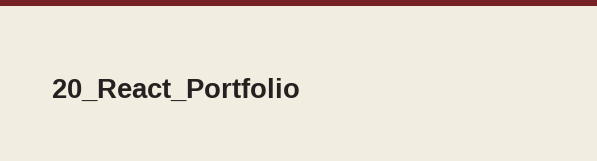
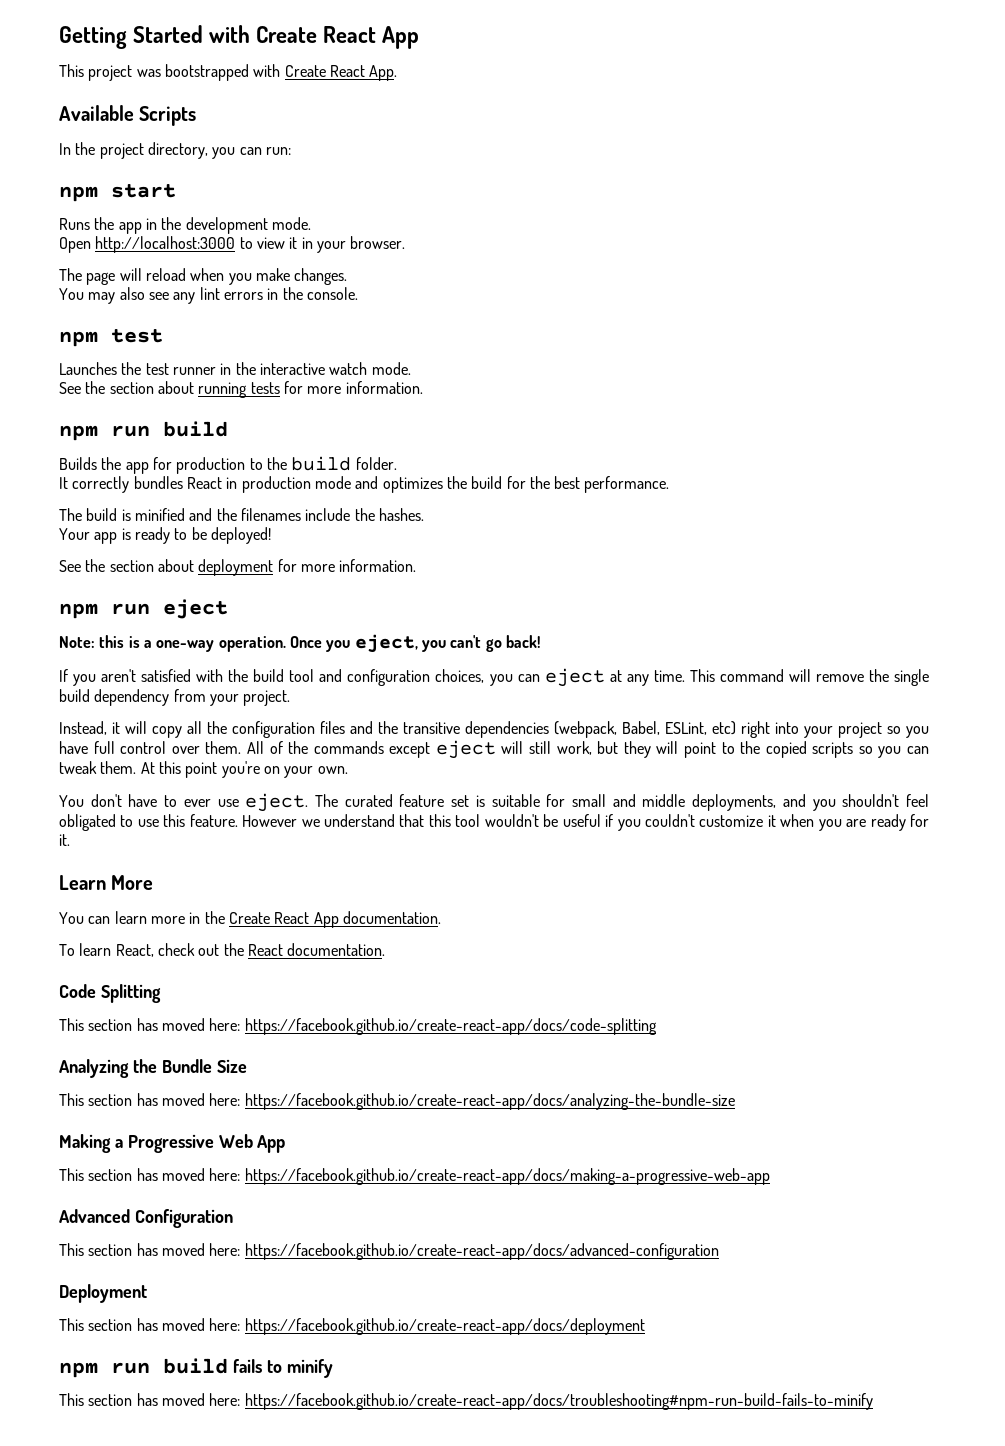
[52,78,300,102] 20_React_Portfolio -> [59,25,420,49] [59,64,398,81] [59,105,197,126] [59,142,291,159] [59,184,176,202] [59,217,311,234] [59,236,406,253] [59,268,348,285] [59,287,358,304] [59,329,163,347] [59,362,411,375] [59,381,423,398] [59,421,228,441] [59,456,397,474] [59,476,670,493] [59,508,424,521] [59,527,271,544] [59,559,417,576] [59,599,228,619] [59,634,541,653] [59,668,929,687] [59,689,291,706] [59,721,929,738] [59,740,930,759] [59,761,348,778] [59,793,930,812] [59,814,929,831] [59,834,70,846] [59,875,154,890] [59,911,441,928] [59,943,386,957] [59,984,161,1003] [59,1018,657,1035] [59,1059,247,1078] [59,1093,735,1110] [59,1134,286,1153] [59,1168,770,1185] [59,1209,233,1228] [59,1243,719,1260] [59,1284,147,1303] [59,1318,645,1335] [59,1358,333,1378] [59,1393,873,1410] Getting Started with Create React App // This project was bootstrapped with Create React App. // Available Scripts // In the project directory, you can run: // npm start // Runs the app in the development mode. // Open http://localhost:3000 to view it in your browser. // The page will reload when you make changes. // You may also see any lint errors in the console. // npm test // Launches the test runner in the interactive watch mode. // See the section about running tests for more information. // npm run build // Builds the app for production to the build folder. // It correctly bundles React in production mode and optimizes the build for the best performance. // The build is minified and the filenames include the hashes. // Your app is ready to be deployed! // See the section about deployment for more information. // npm run eject // Note: this is a one-way operation. Once you eject, you can't go back! // If you aren't satisfied with the build tool and configuration choices, you can eject at any time. This command will remove the single build dependency from your project. // Instead, it will copy all the configuration files and the transitive dependencies (webpack, Babel, ESLint, etc) right into your project so you have full control over them. All of the commands except eject will still work, but they will point to the copied scripts so you can tweak them. At this point you're on your own. // You don't have to ever use eject. The curated feature set is suitable for small and middle deployments, and you shouldn't feel obligated to use this feature. However we understand that this tool wouldn't be useful if you couldn't customize it when you are ready for it. // Learn More // You can learn more in the Create React App documentation. // To learn React, check out the React documentation. // Code Splitting // This section has moved here: https://facebook.github.io/create-react-app/docs/code-splitting // Analyzing the Bundle Size // This section has moved here: https://facebook.github.io/create-react-app/docs/analyzing-the-bundle-size // Making a Progressive Web App // This section has moved here: https://facebook.github.io/create-react-app/docs/making-a-progressive-web-app // Advanced Configuration // This section has moved here: https://facebook.github.io/create-react-app/docs/advanced-configuration // Deployment // This section has moved here: https://facebook.github.io/create-react-app/docs/deployment // npm run build fails to minify // This section has moved here: https://facebook.github.io/create-react-app/docs/troubleshooting#npm-run-build-fails-to-minify

